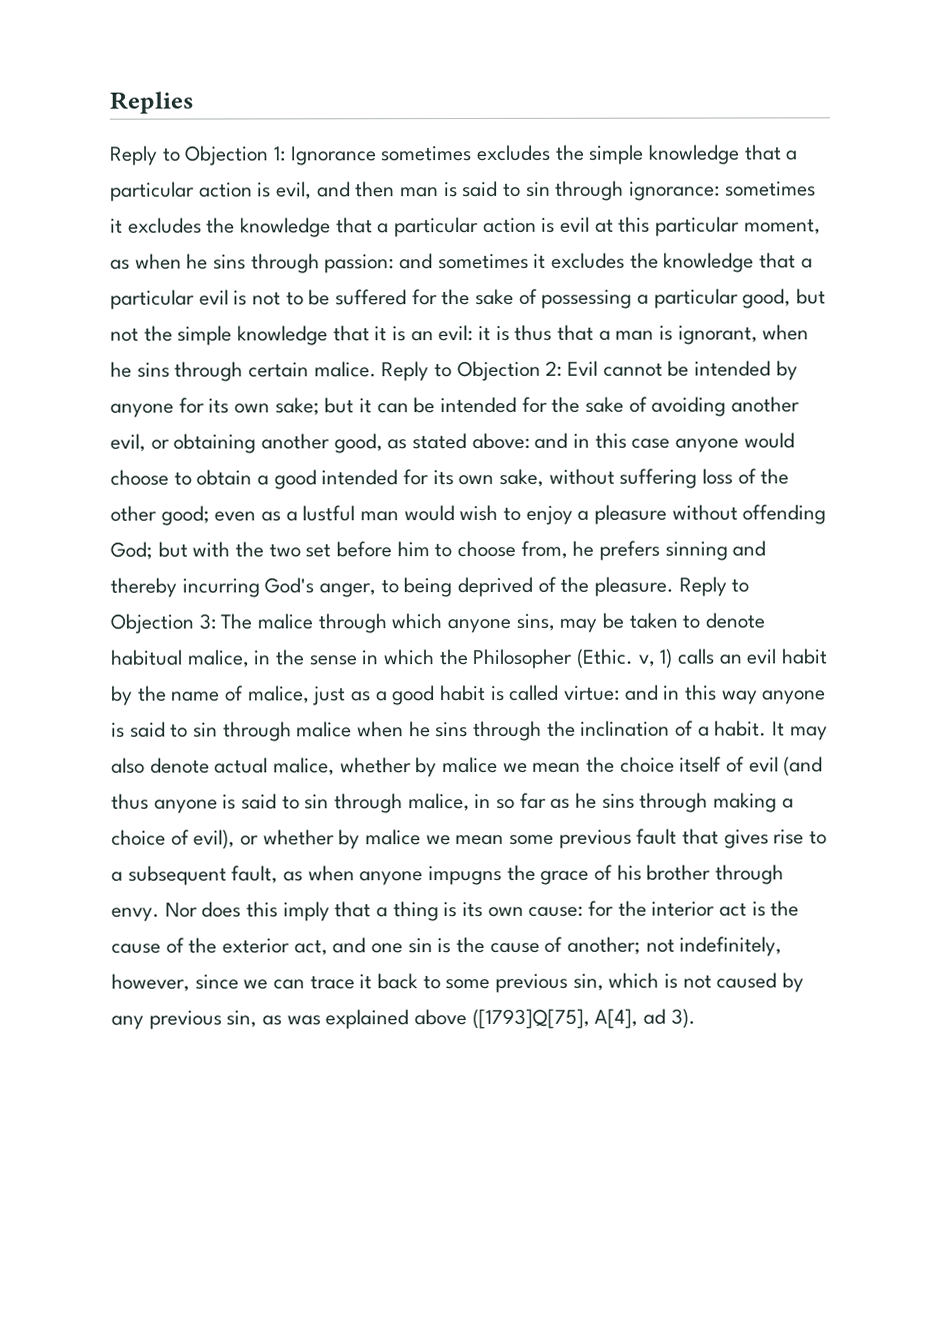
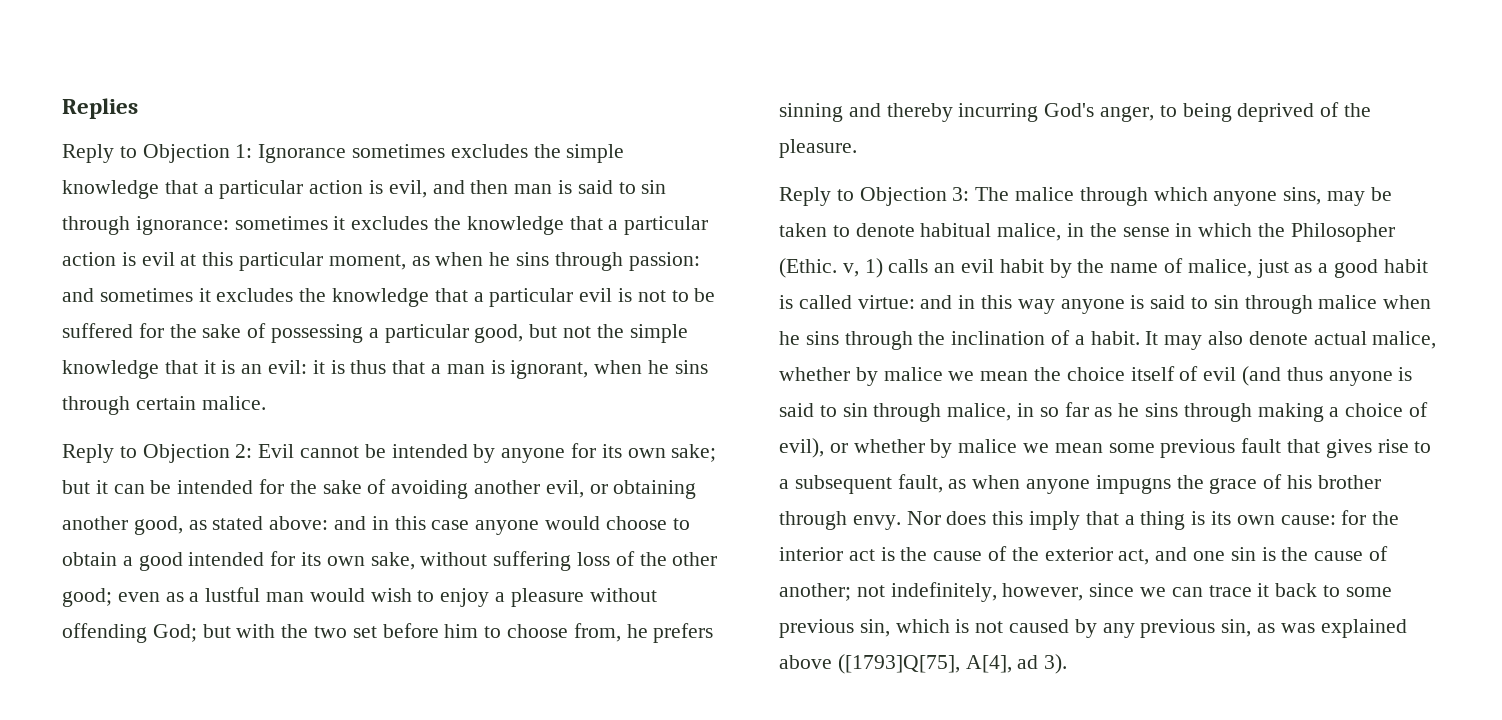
(377, 369) none -> (266, 403) //
(675, 586) none -> (857, 148) //

